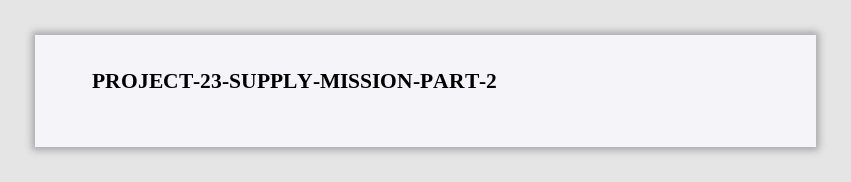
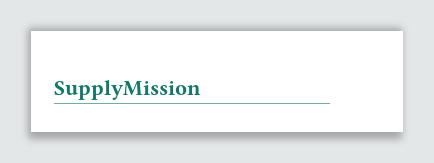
[92,74,497,88] PROJECT-23-SUPPLY-MISSION-PART-2 -> [54,80,201,100] SupplyMission

